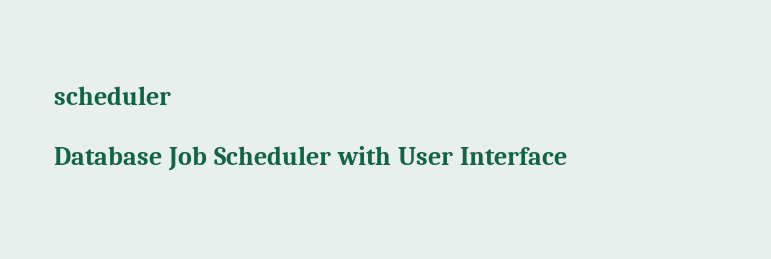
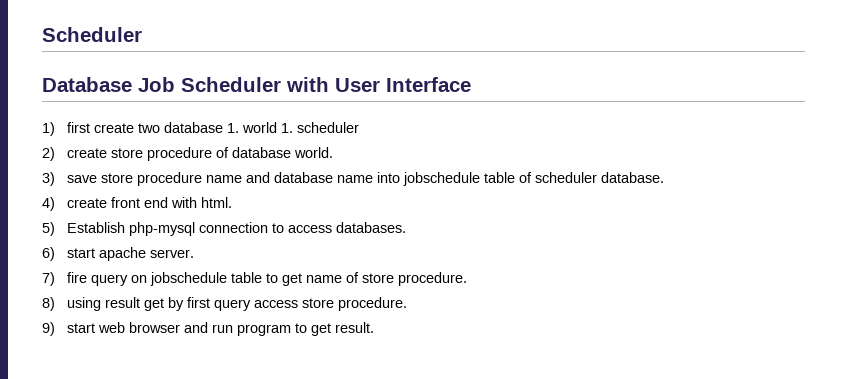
[54,86,171,105] scheduler -> [42,27,142,42] Scheduler
(568, 156) none -> [42,122,360,136] [42,147,334,161] [42,172,665,186] [42,197,233,211] [42,222,407,236] [42,247,195,261] [42,272,468,286] [42,297,408,311] [42,322,375,336] // 1) first create two database 1. world 1. scheduler // 2) create store procedure of database world. // 3) save store procedure name and database name into jobschedule table of scheduler database. // 4) create front end with html. // 5) Establish php-mysql connection to access databases. // 6) start apache server. // 7) fire query on jobschedule table to get name of store procedure. // 8) using result get by first query access store procedure. // 9) start web browser and run program to get result.

